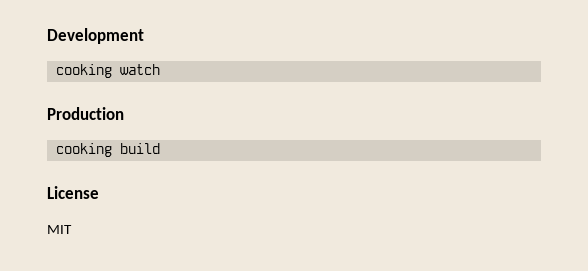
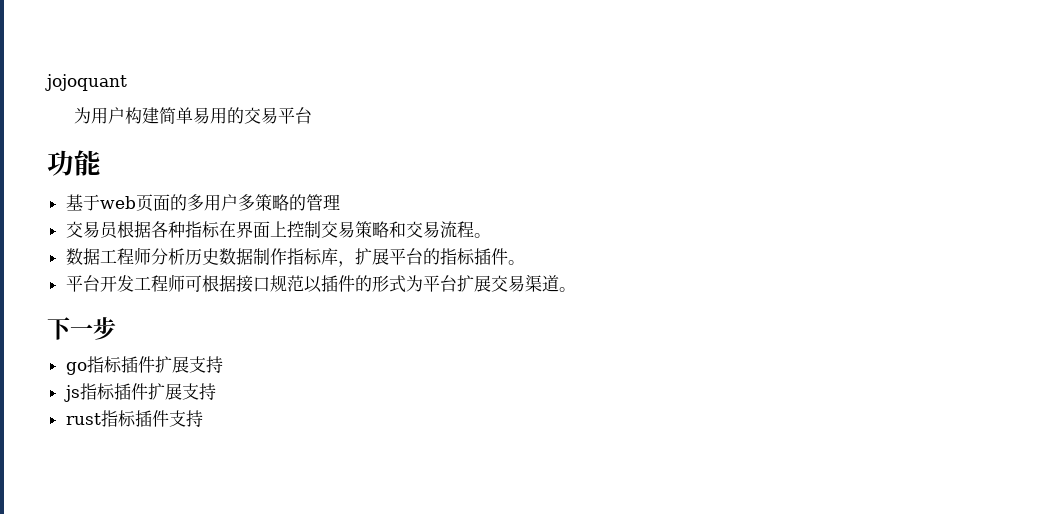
[47,28,144,44] [55,64,160,78] [47,107,124,120] [55,143,160,157] [47,186,99,199] [47,225,72,234] Development // cooking watch // Production // cooking build // License // MIT -> [45,74,127,91] [74,107,313,124] [47,150,101,176] [65,194,340,212] [65,221,491,239] [65,247,525,267] [65,274,576,293] [47,317,116,340] [65,356,223,375] [63,383,216,402] [65,410,203,427] jojoquant // 为用户构建简单易用的交易平台 // 功能 // 基于web页面的多用户多策略的管理 // 交易员根据各种指标在界面上控制交易策略和交易流程。 // 数据工程师分析历史数据制作指标库，扩展平台的指标插件。 // 平台开发工程师可根据接口规范以插件的形式为平台扩展交易渠道。 // 下一步 // go指标插件扩展支持 // js指标插件扩展支持 // rust指标插件支持

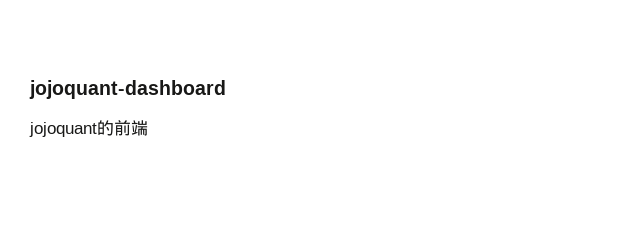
(45, 82) none -> [29,80,226,99] jojoquant-dashboard //
[74,107,313,124] [47,150,101,176] [65,194,340,212] [65,221,491,239] [65,247,525,267] [65,274,576,293] [47,317,116,340] [65,356,223,375] [63,383,216,402] [65,410,203,427] // 为用户构建简单易用的交易平台 // 功能 // 基于web页面的多用户多策略的管理 // 交易员根据各种指标在界面上控制交易策略和交易流程。 // 数据工程师分析历史数据制作指标库，扩展平台的指标插件。 // 平台开发工程师可根据接口规范以插件的形式为平台扩展交易渠道。 // 下一步 // go指标插件扩展支持 // js指标插件扩展支持 // rust指标插件支持 -> [97,120,148,136] 的前端

